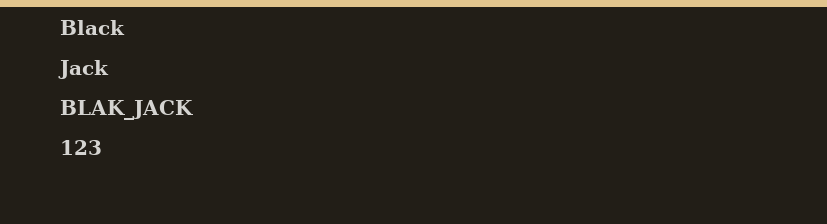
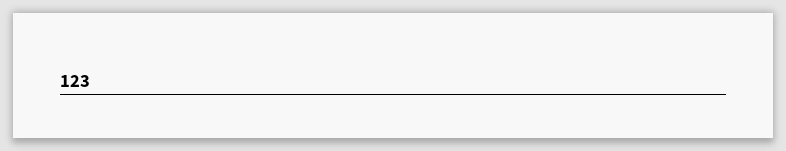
[60,20,125,35] [58,60,109,79] [60,100,193,120] Black // Jack // BLAK_JACK // -> (60, 81) none

